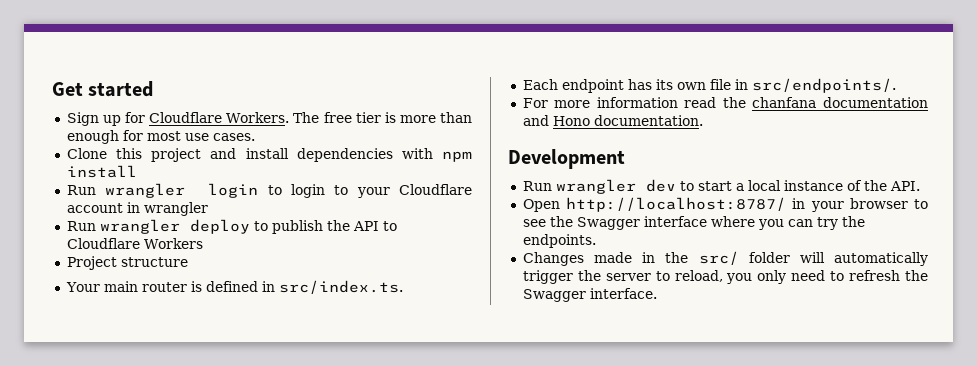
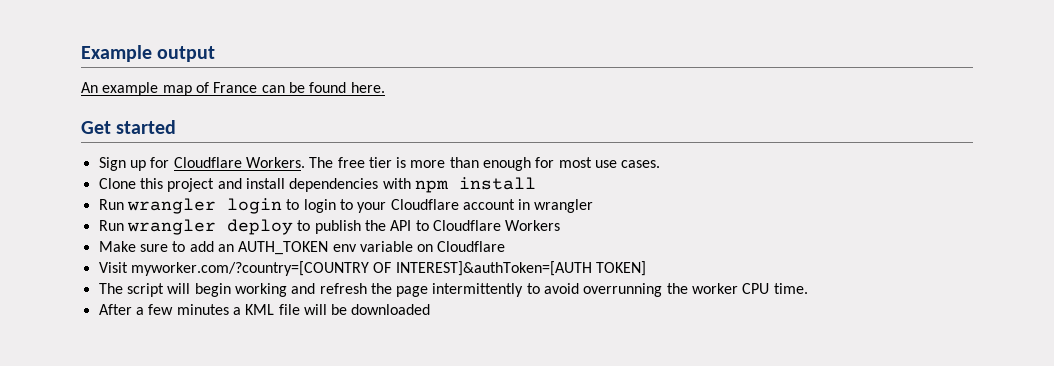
(52, 89) none -> [81,45,216,62] [81,82,385,96] Example output // An example map of France can be found here. //
[66,256,188,270] [65,280,403,294] [522,78,896,93] [522,97,928,108] [522,115,703,126] [508,149,625,169] [522,179,920,194] [522,197,928,212] [522,216,865,230] [522,234,596,248] [522,251,928,266] [522,270,928,284] [522,288,657,302] Project structure // Your main router is defined in src/index.ts. // Each endpoint has its own file in src/endpoints/. // For more information read the chanfana documentation and Hono documentation. // Development // Run wrangler dev to start a local instance of the API. // Open http://localhost:8787/ in your browser to see the Swagger interface where you can try the endpoints. // Changes made in the src/ folder will automatically trigger the server to reload, you only need to refresh the Swagger interface. -> [98,241,506,255] [98,261,646,276] [98,283,808,297] [98,304,431,315] Make sure to add an AUTH_TOKEN env variable on Cloudflare // Visit myworker.com/?country=[COUNTRY OF INTEREST]&authToken=[AUTH TOKEN] // The script will begin working and refresh the page intermittently to avoid overrunning the worker CPU time. // After a few minutes a KML file will be downloaded

